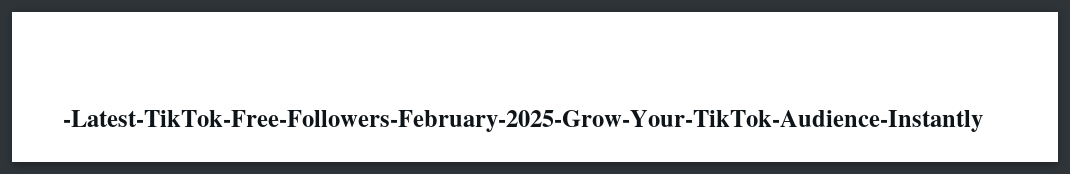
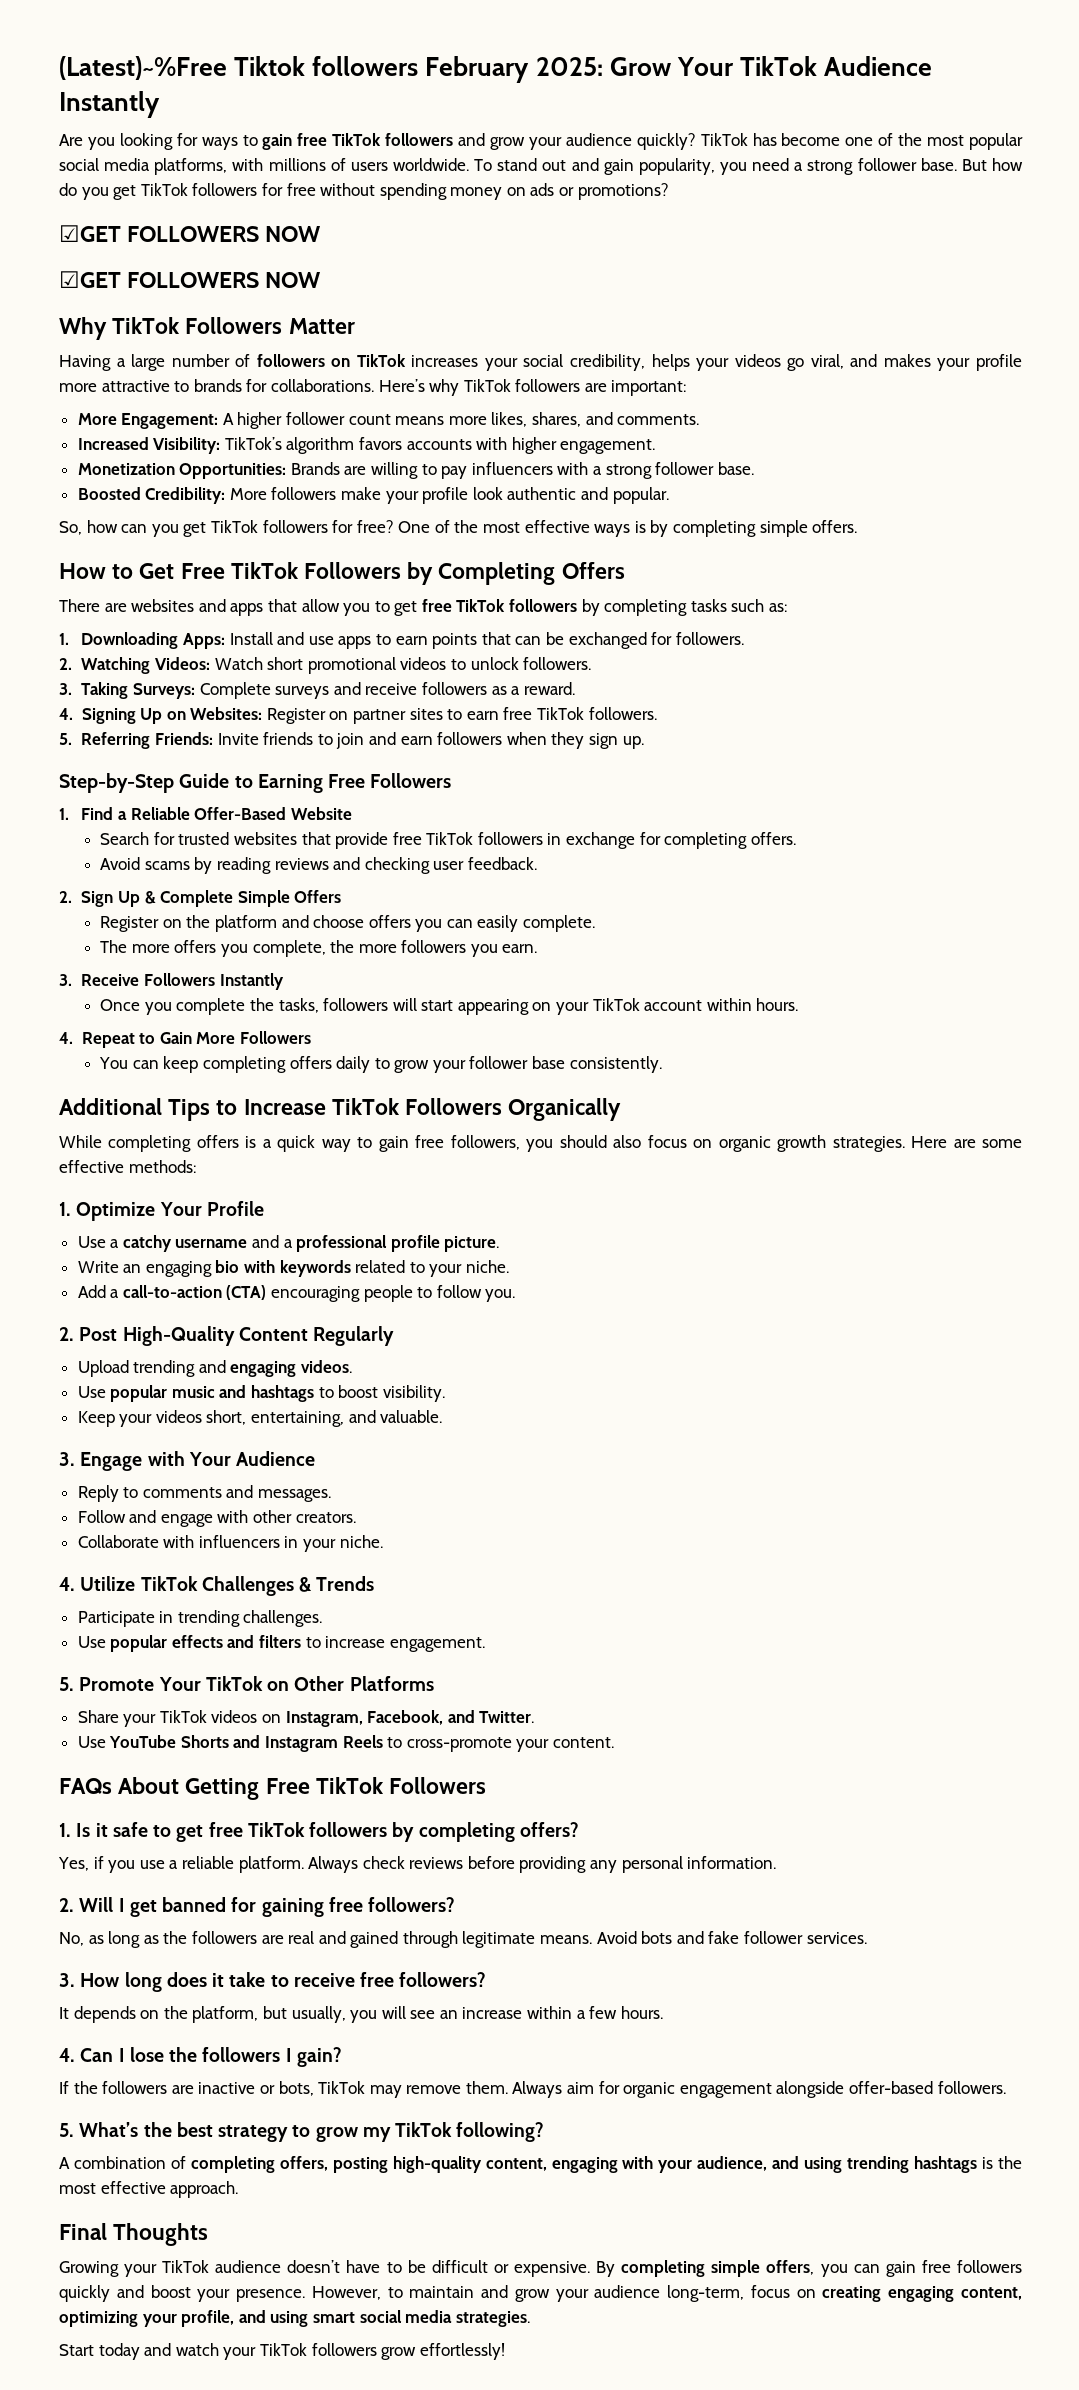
[63,110,983,132] -Latest-TikTok-Free-Followers-February-2025-Grow-Your-TikTok-Audience-Instantly -> [59,56,933,83] [59,91,160,118] [59,133,1023,150] [59,158,1023,175] [59,183,669,200] [59,225,321,242] [59,271,321,288] [59,317,355,340] [59,354,1023,371] [59,379,687,396] [77,412,700,429] [77,437,656,454] [77,462,754,479] [77,487,669,504] [59,520,858,537] [59,562,625,585] [59,599,787,616] [59,632,744,649] [59,657,592,674] [59,682,575,699] [59,707,657,724] [59,732,644,749] [59,773,452,793] [59,807,352,820] [100,832,796,849] [100,857,537,874] [59,890,342,907] [100,915,596,932] [100,940,538,957] [59,973,284,990] [100,998,799,1015] [59,1031,311,1048] [99,1056,662,1073] [59,1098,622,1121] [59,1135,1023,1152] [59,1160,196,1173] [59,1201,264,1221] [77,1235,500,1252] [77,1260,510,1277] [77,1285,516,1302] [59,1326,395,1346] [77,1360,353,1377] [77,1385,445,1402] [77,1410,443,1427] [59,1451,316,1471] [77,1485,332,1502] [77,1510,356,1527] [77,1535,383,1552] [59,1576,375,1596] [77,1610,323,1627] [77,1635,485,1652] [59,1676,434,1691] [77,1710,535,1727] [77,1735,614,1752] [59,1777,486,1800] [59,1822,579,1842] [58,1856,777,1873] [59,1897,456,1917] [59,1931,867,1948] [59,1972,487,1992] [59,2006,663,2023] [59,2047,342,2067] [59,2081,1006,2098] [59,2122,545,2142] [59,2156,1022,2173] [59,2181,239,2198] [59,2223,209,2246] [59,2260,1023,2277] [59,2285,1022,2302] [59,2310,530,2327] [59,2343,505,2360] (Latest)~%Free Tiktok followers February 2025: Grow Your TikTok Audience Instantly // Are you looking for ways to gain free TikTok followers and grow your audience quickly? TikTok has become one of the most popular social media platforms, with millions of users worldwide. To stand out and gain popularity, you need a strong follower base. But how do you get TikTok followers for free without spending money on ads or promotions? // ☑GET FOLLOWERS NOW // ☑GET FOLLOWERS NOW // Why TikTok Followers Matter // Having a large number of followers on TikTok increases your social credibility, helps your videos go viral, and makes your profile more attractive to brands for collaborations. Here’s why TikTok followers are important: // More Engagement: A higher follower count means more likes, shares, and comments. // Increased Visibility: TikTok’s algorithm favors accounts with higher engagement. // Monetization Opportunities: Brands are willing to pay influencers with a strong follower base. // Boosted Credibility: More followers make your profile look authentic and popular. // So, how can you get TikTok followers for free? One of the most effective ways is by completing simple offers. // How to Get Free TikTok Followers by Completing Offers // There are websites and apps that allow you to get free TikTok followers by completing tasks such as: // 1. Downloading Apps: Install and use apps to earn points that can be exchanged for followers. // 2. Watching Videos: Watch short promotional videos to unlock followers. // 3. Taking Surveys: Complete surveys and receive followers as a reward. // 4. Signing Up on Websites: Register on partner sites to earn free TikTok followers. // 5. Referring Friends: Invite friends to join and earn followers when they sign up. // Step-by-Step Guide to Earning Free Followers // 1. Find a Reliable Offer-Based Website // Search for trusted websites that provide free TikTok followers in exchange for completing offers. // Avoid scams by reading reviews and checking user feedback. // 2. Sign Up & Complete Simple Offers // Register on the platform and choose offers you can easily complete. // The more offers you complete, the more followers you earn. // 3. Receive Followers Instantly // Once you complete the tasks, followers will start appearing on your TikTok account within hours. // 4. Repeat to Gain More Followers // You can keep completing offers daily to grow your follower base consistently. // Additional Tips to Increase TikTok Followers Organically // While completing offers is a quick way to gain free followers, you should also focus on organic growth strategies. Here are some effective methods: // 1. Optimize Your Profile // Use a catchy username and a professional profile picture. // Write an engaging bio with keywords related to your niche. // Add a call-to-action (CTA) encouraging people to follow you. // 2. Post High-Quality Content Regularly // Upload trending and engaging videos. // Use popular music and hashtags to boost visibility. // Keep your videos short, entertaining, and valuable. // 3. Engage with Your Audience // Reply to comments and messages. // Follow and engage with other creators. // Collaborate with influencers in your niche. // 4. Utilize TikTok Challenges & Trends // Participate in trending challenges. // Use popular effects and filters to increase engagement. // 5. Promote Your TikTok on Other Platforms // Share your TikTok videos on Instagram, Facebook, and Twitter. // Use YouTube Shorts and Instagram Reels to cross-promote your content. // FAQs About Getting Free TikTok Followers // 1. Is it safe to get free TikTok followers by completing offers? // Yes, if you use a reliable platform. Always check reviews before providing any personal information. // 2. Will I get banned for gaining free followers? // No, as long as the followers are real and gained through legitimate means. Avoid bots and fake follower services. // 3. How long does it take to receive free followers? // It depends on the platform, but usually, you will see an increase within a few hours. // 4. Can I lose the followers I gain? // If the followers are inactive or bots, TikTok may remove them. Always aim for organic engagement alongside offer-based followers. // 5. What’s the best strategy to grow my TikTok following? // A combination of completing offers, posting high-quality content, engaging with your audience, and using trending hashtags is the most effective approach. // Final Thoughts // Growing your TikTok audience doesn’t have to be difficult or expensive. By completing simple offers, you can gain free followers quickly and boost your presence. However, to maintain and grow your audience long-term, focus on creating engaging content, optimizing your profile, and using smart social media strategies. // Start today and watch your TikTok followers grow effortlessly!

